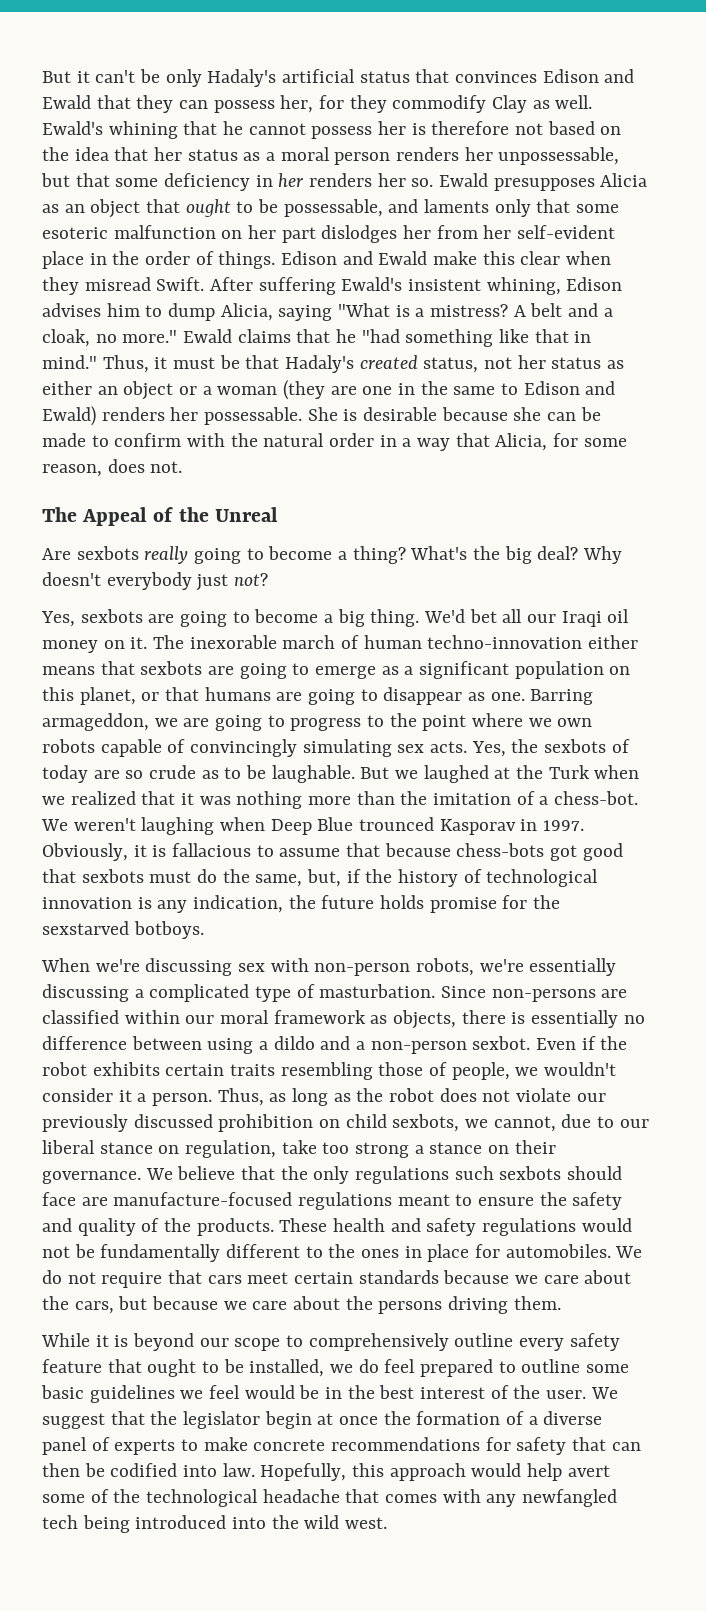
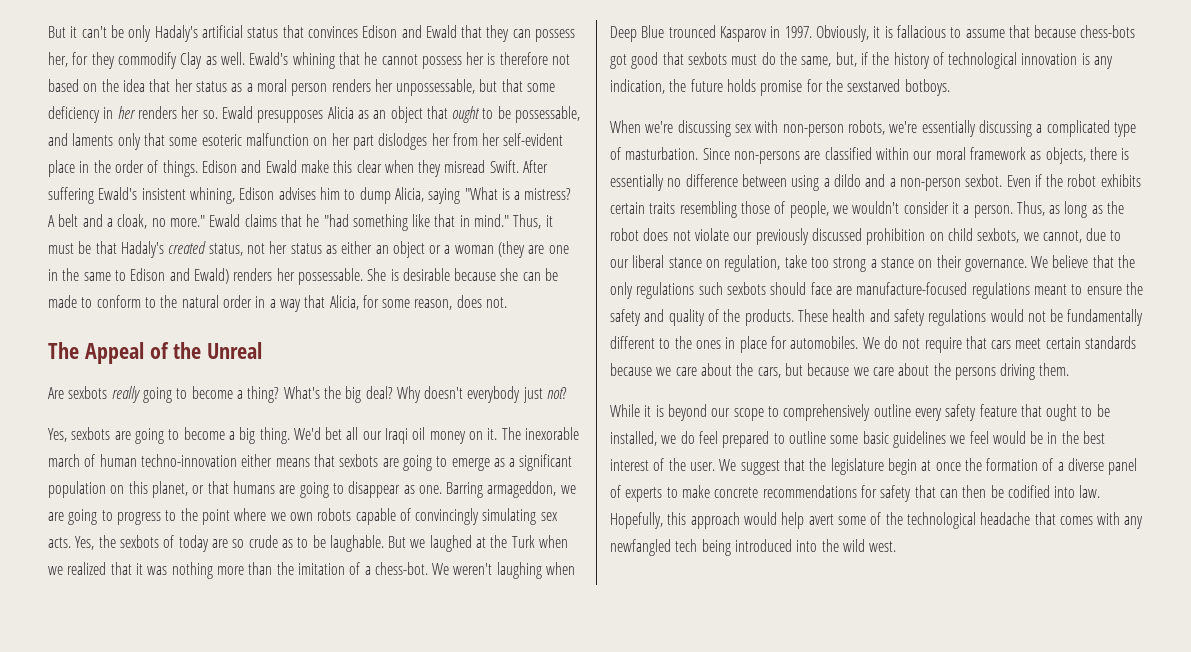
[114,433,226,447] confirm with -> [96,295,156,308] conform to
[439,819,516,835] Kasporav -> [719,26,767,42] Kasparov
[183,1411,261,1429] legislator -> [830,458,884,475] legislature

